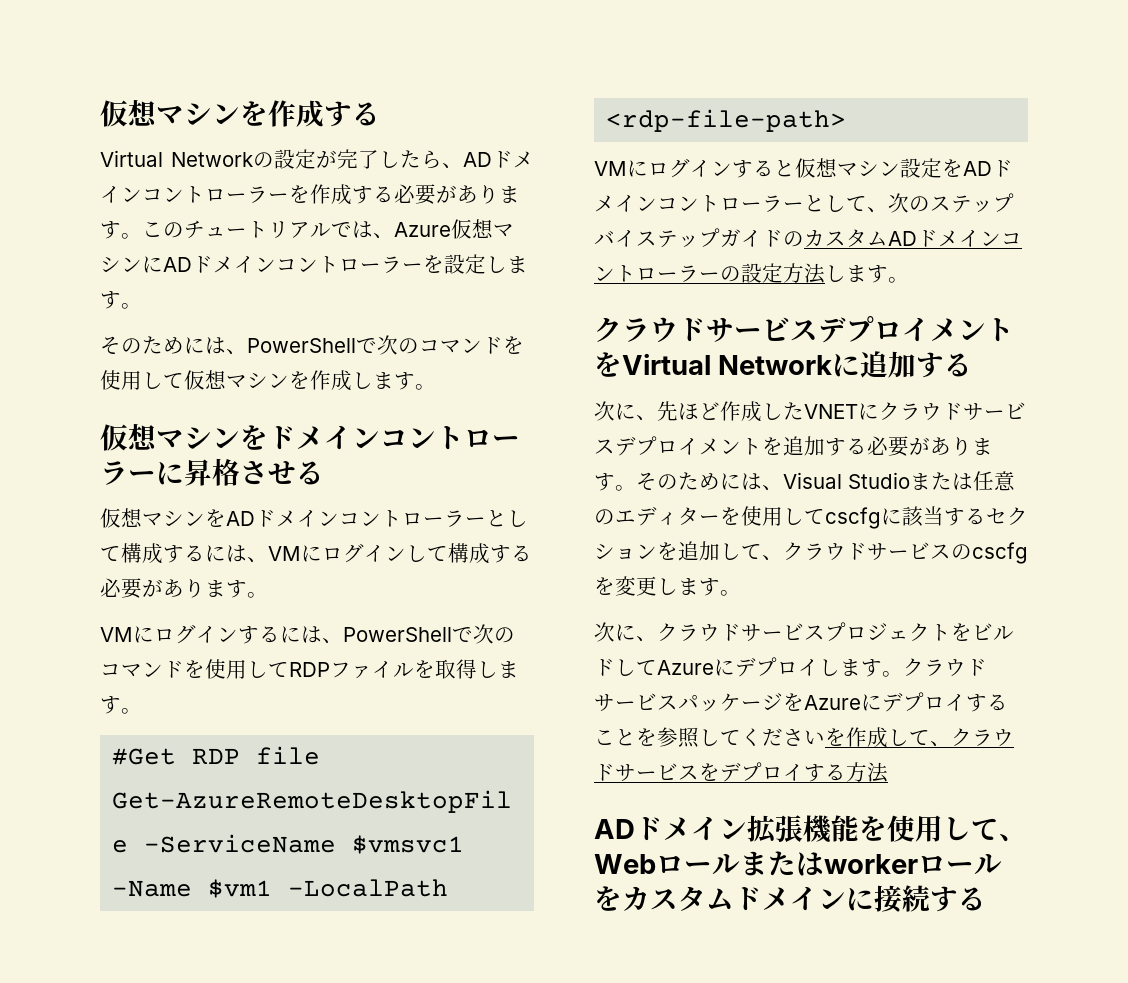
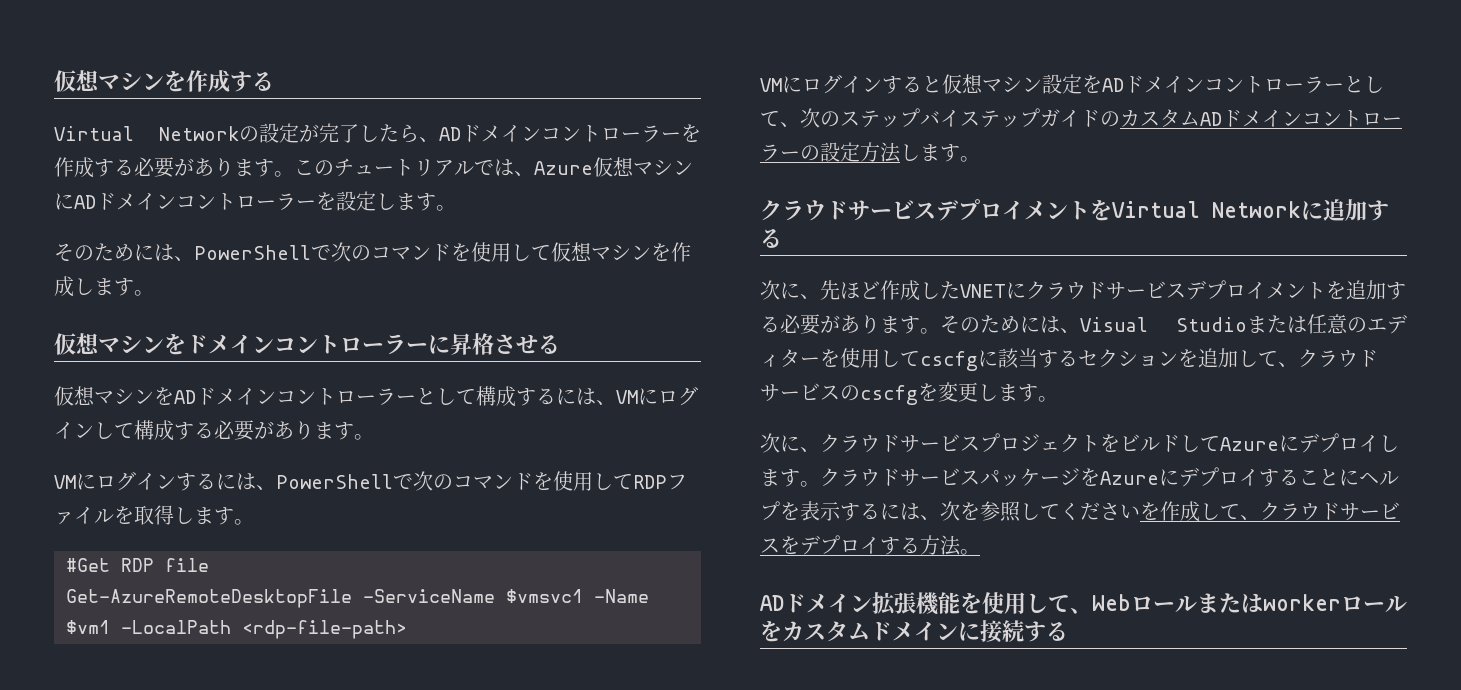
(636, 737) none -> [1339,469,1399,486] [760,501,960,521] にヘルプを表示するには、次
(888, 772) none -> [960,549,980,555] 。

